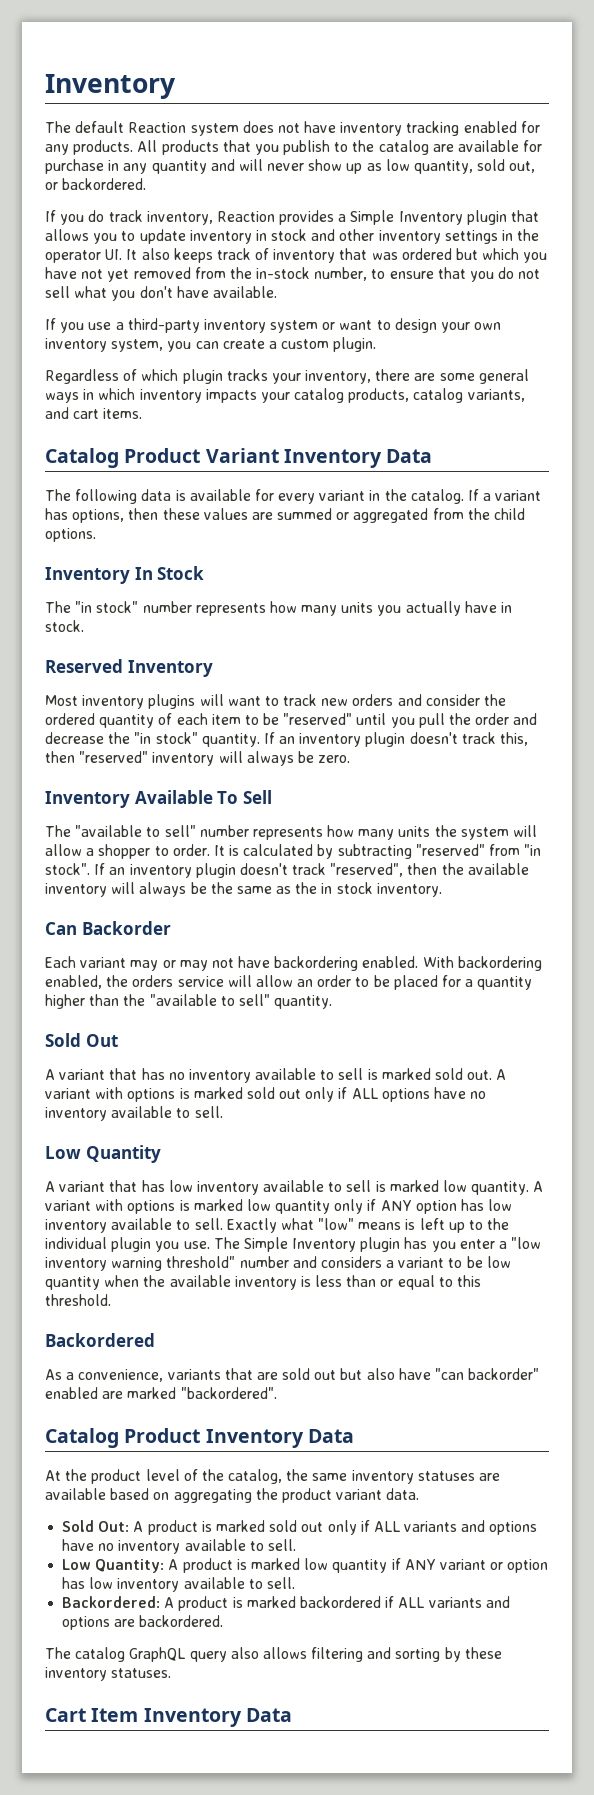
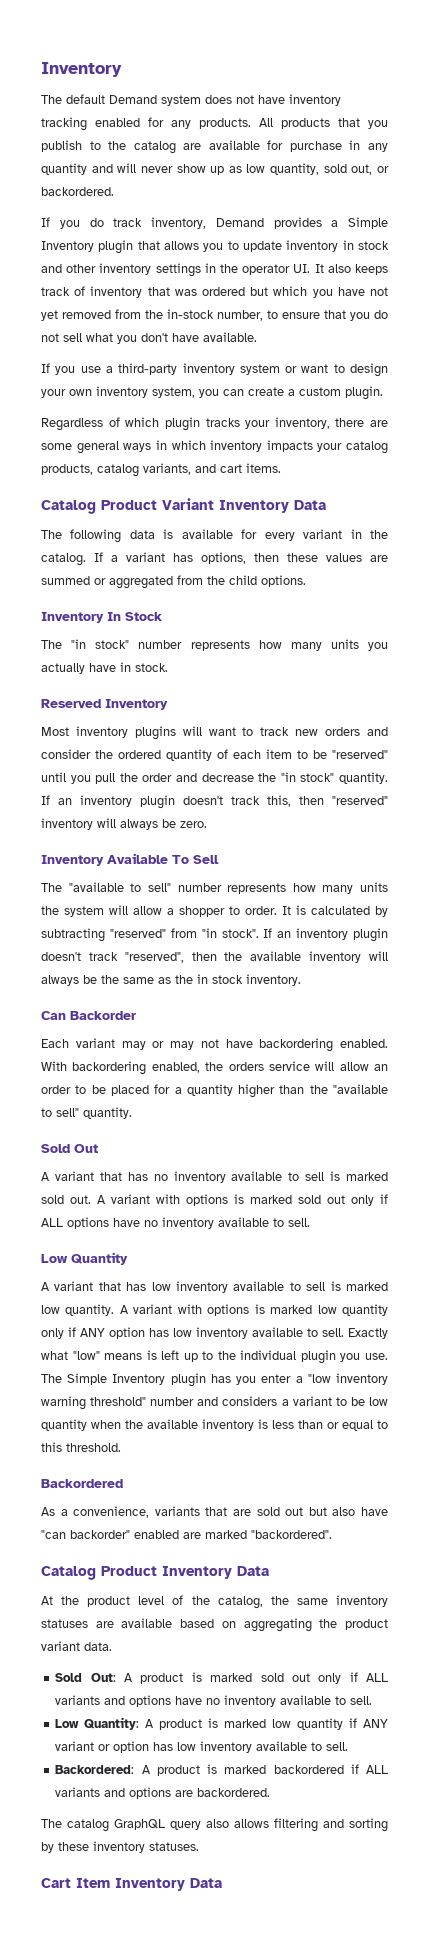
[128,122,187,133] Reaction -> [109,95,157,104] Demand
[216,211,275,222] Reaction -> [215,218,264,227] Demand

